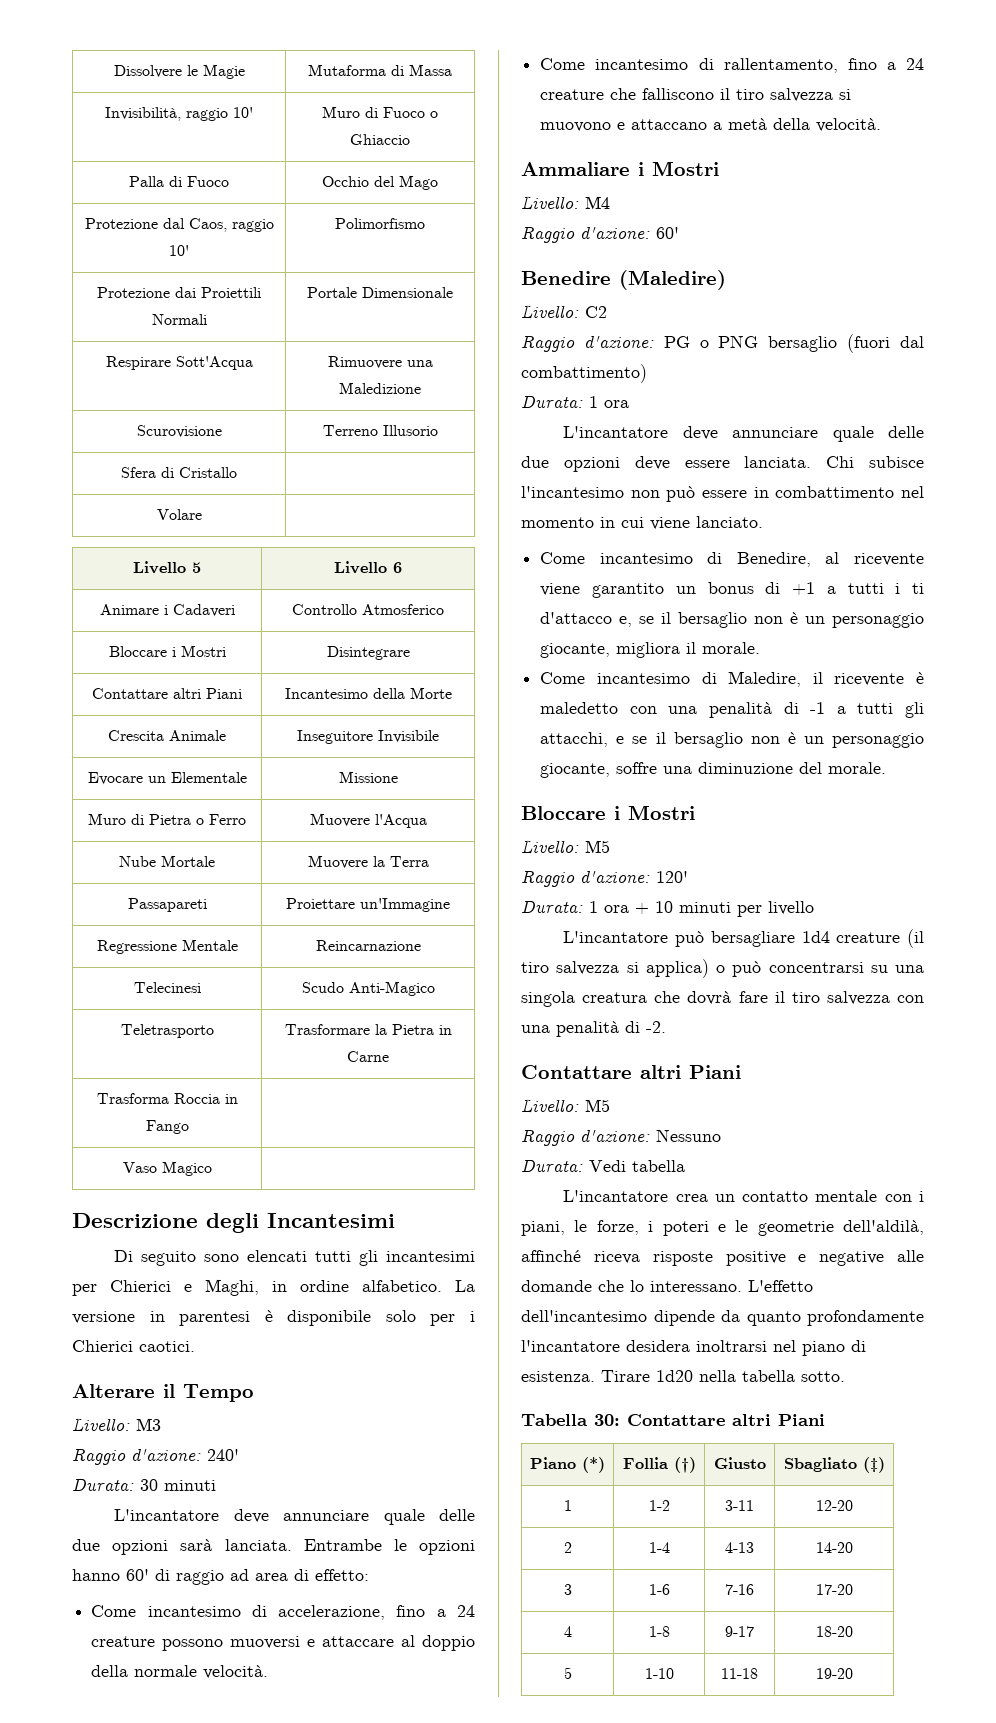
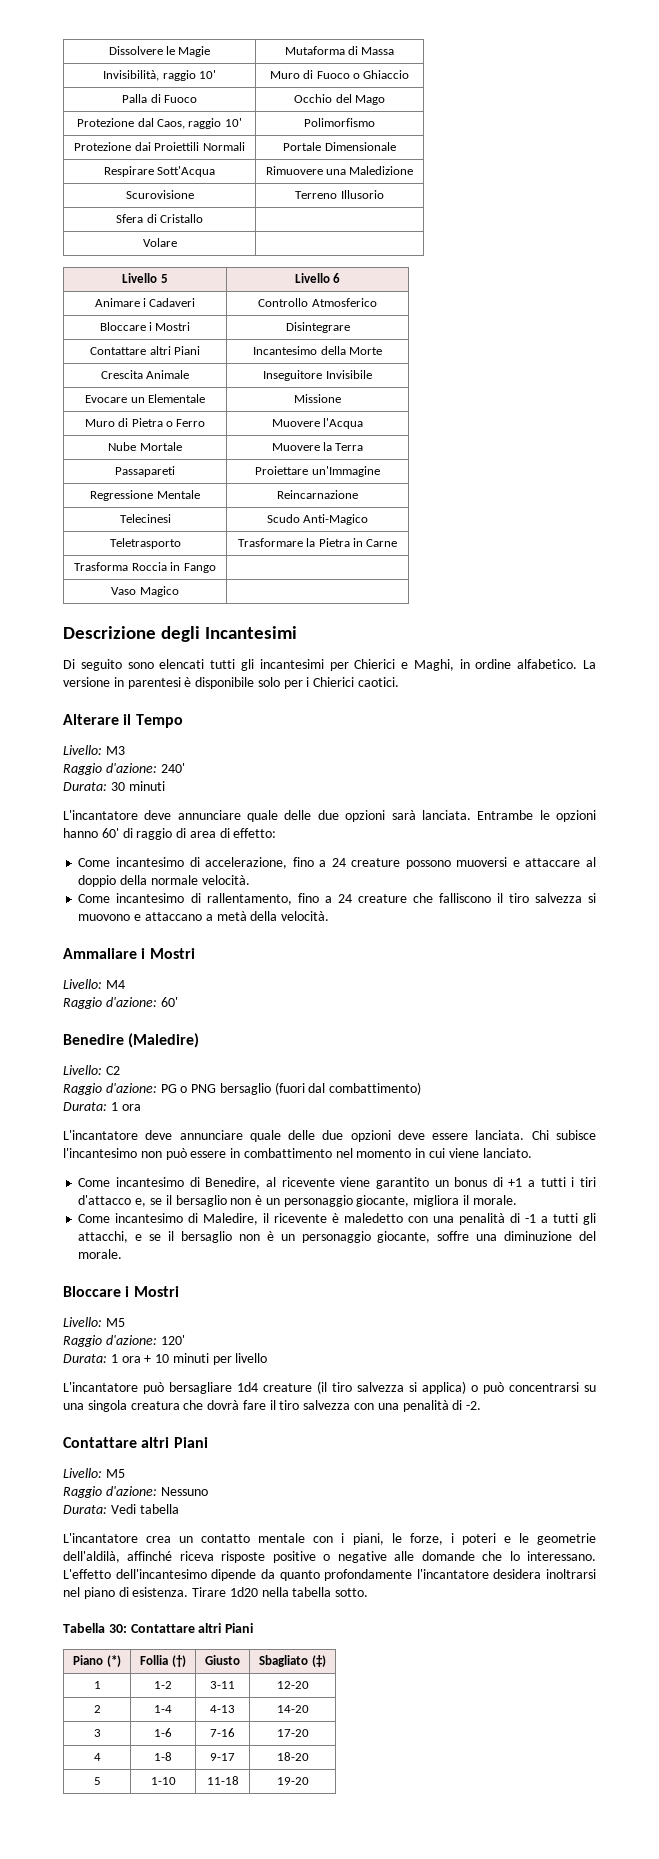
[230,1569,249,1581] ad -> [176,828,187,838] di
[912,583,924,594] ti -> [579,1177,596,1187] tiri
[798,1254,807,1262] e -> [323,1554,331,1561] o

